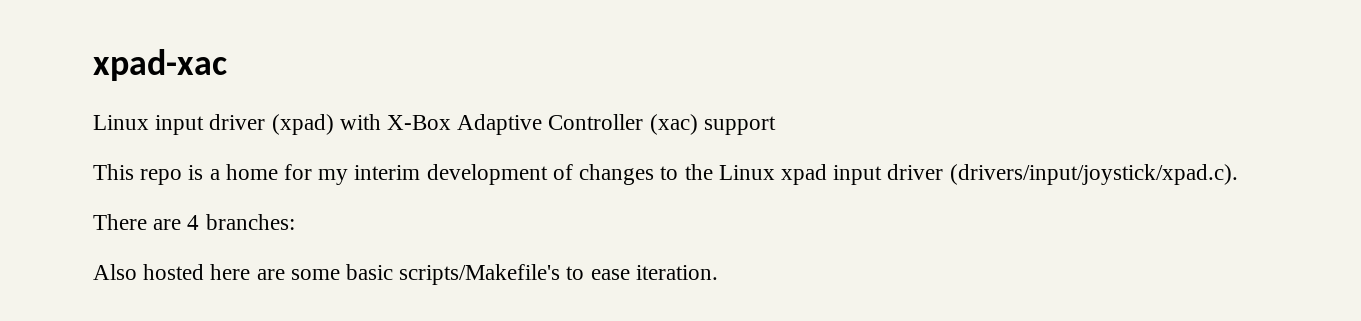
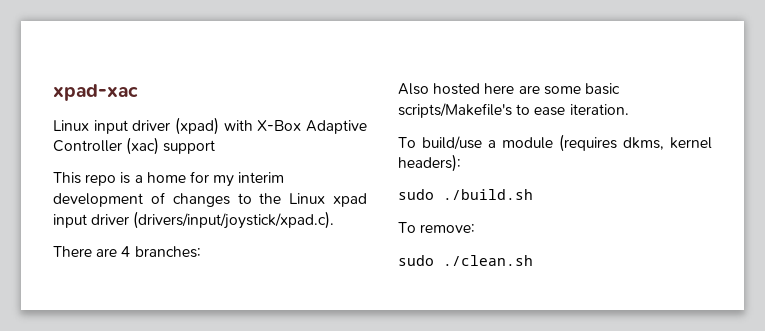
(718, 272) none -> [398,134,712,152] [398,154,461,172] [398,189,533,200] [398,222,476,233] [398,255,533,266] // To build/use a module (requires dkms, kernel headers): // sudo ./build.sh // To remove: // sudo ./clean.sh

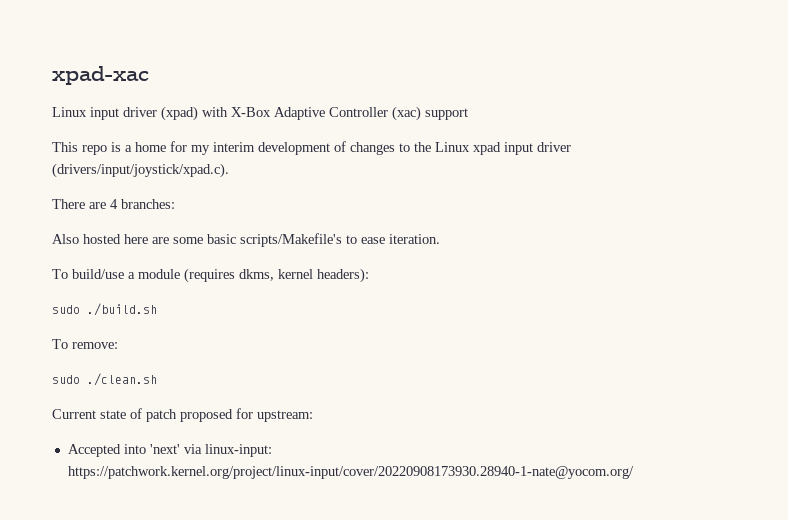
(533, 260) none -> [52,408,313,422] [67,444,272,457] [67,466,634,479] // Current state of patch proposed for upstream: // Accepted into 'next' via linux-input: https://patchwork.kernel.org/project/linux-input/cover/20220908173930.28940-1-nate@yocom.org/

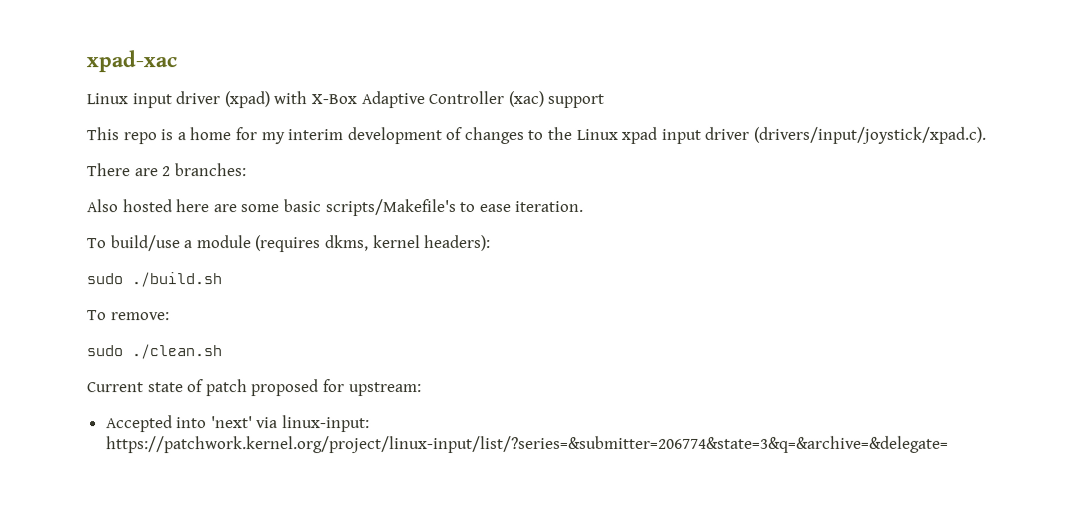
[110,199,118,209] 4 -> [161,166,171,177] 2
[67,466,634,479] https://patchwork.kernel.org/project/linux-input/cover/20220908173930.28940-1-nate@yocom.org/ -> [105,435,949,454] https://patchwork.kernel.org/project/linux-input/list/?series=&submitter=206774&state=3&q=&archive=&delegate=

